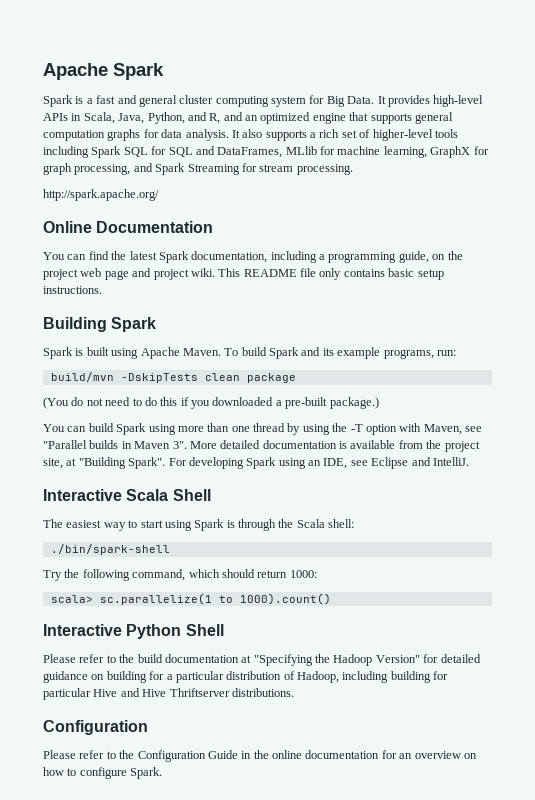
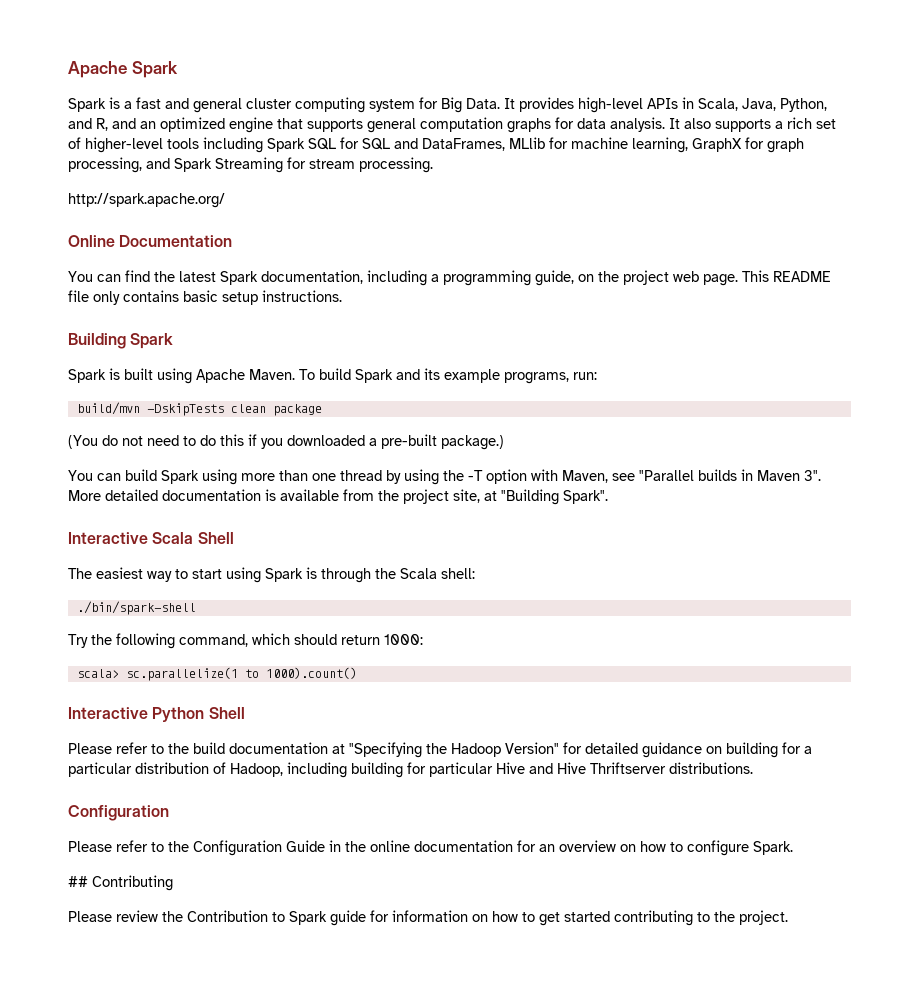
[104,268,215,280] page and project wiki. -> [703,274,738,286] page.
[168,457,469,469] For developing Spark using an IDE, see Eclipse and IntelliJ. -> (608, 497) none
(163, 773) none -> [68,875,173,891] [68,910,788,926] // ## Contributing // Please review the Contribution to Spark guide for information on how to get started contributing to the project.

